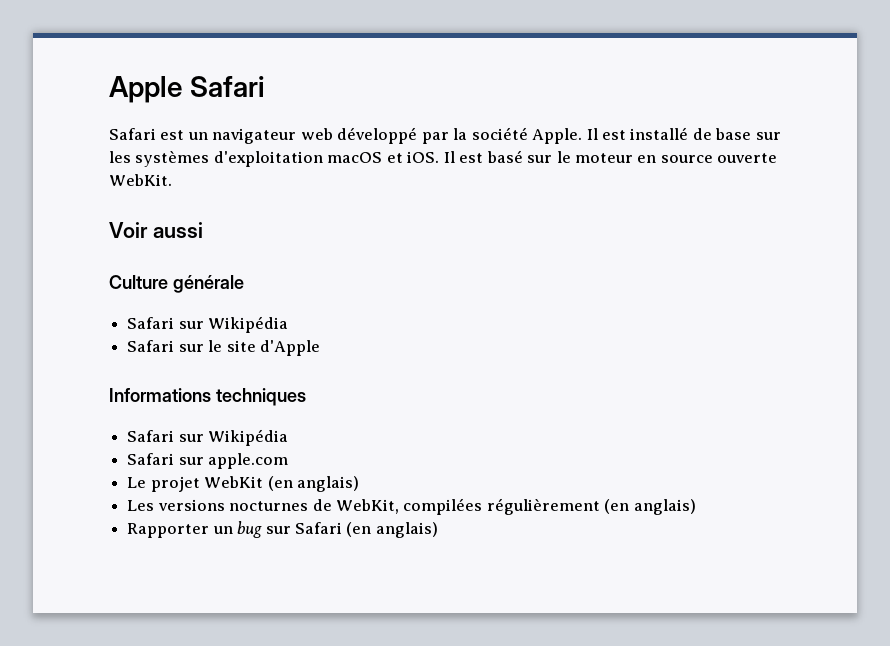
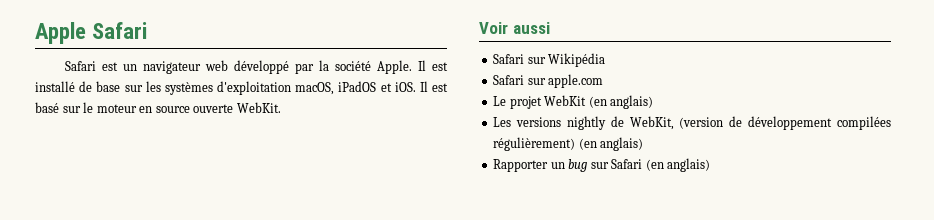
[327,152,383,163] macOS -> [295,81,377,95] macOS, iPadOS
[109,275,244,293] [127,316,289,333] [127,340,320,356] [109,388,306,406] // Culture générale // Safari sur Wikipédia // Safari sur le site d'Apple // Informations techniques -> (550, 28) none
[229,501,309,511] nocturnes -> [566,116,606,130] nightly
[403,498,600,515] compilées régulièrement -> [679,116,891,130] [493,137,576,151] (version de développement compilées régulièrement)

